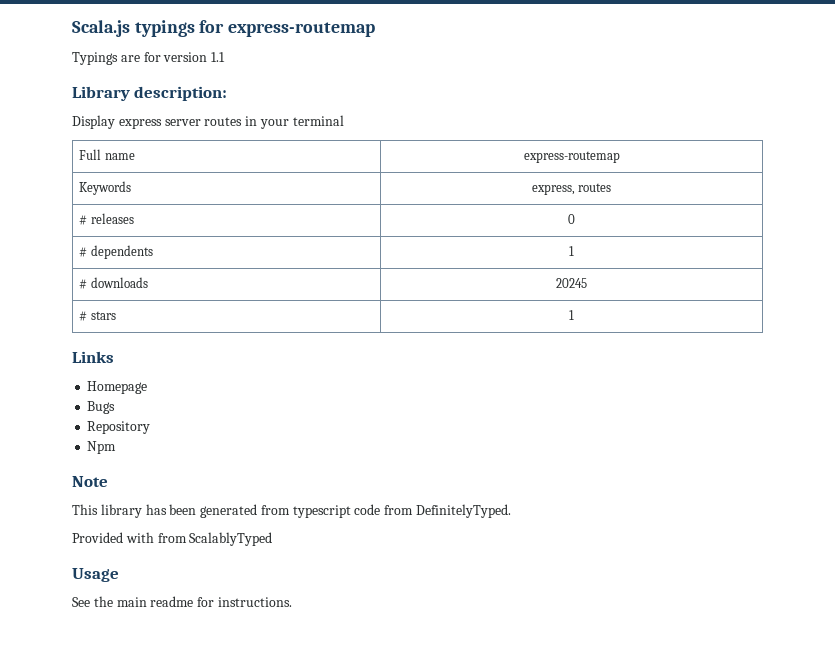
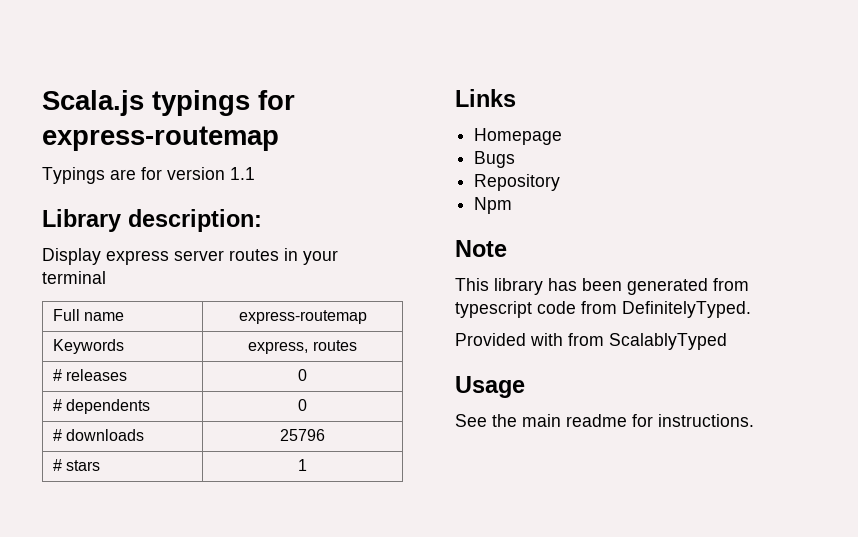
[569,246,574,256] 1 -> [298,399,307,411] 0
[556,278,587,288] 20245 -> [280,429,325,441] 25796

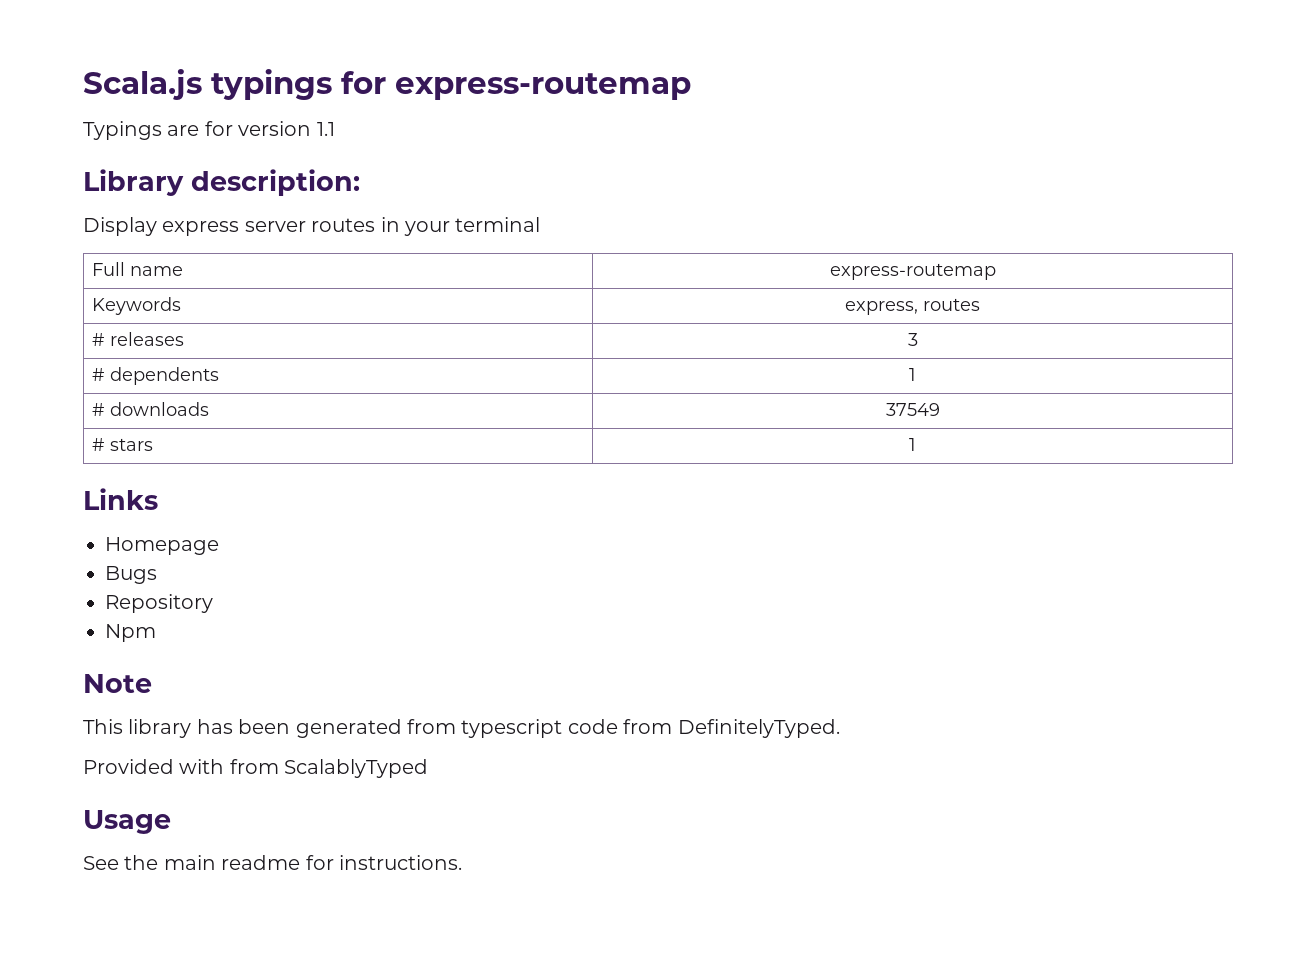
[298,369,307,381] 0 -> [907,333,918,346] 3
[298,399,307,411] 0 -> [908,368,916,381] 1
[280,429,325,441] 25796 -> [885,403,940,416] 37549

